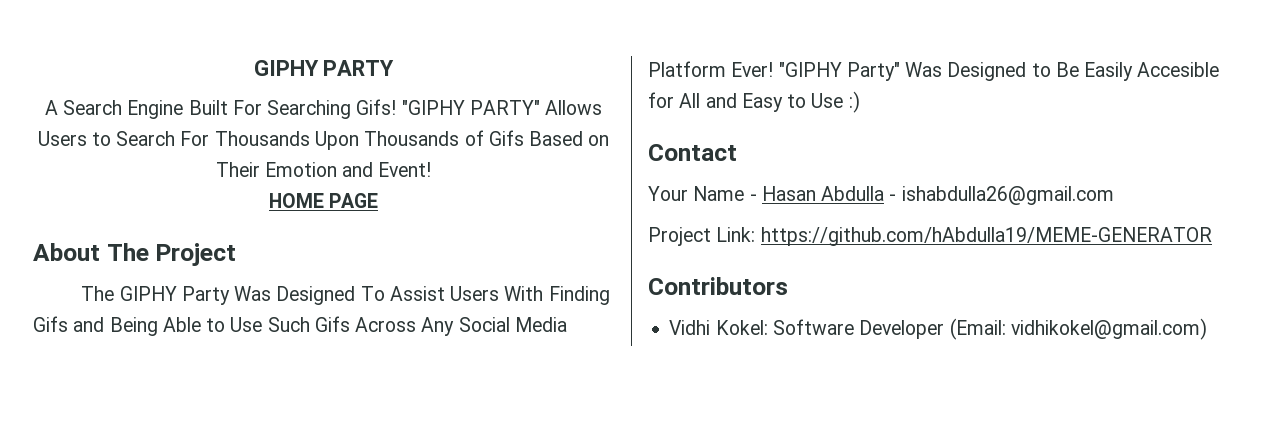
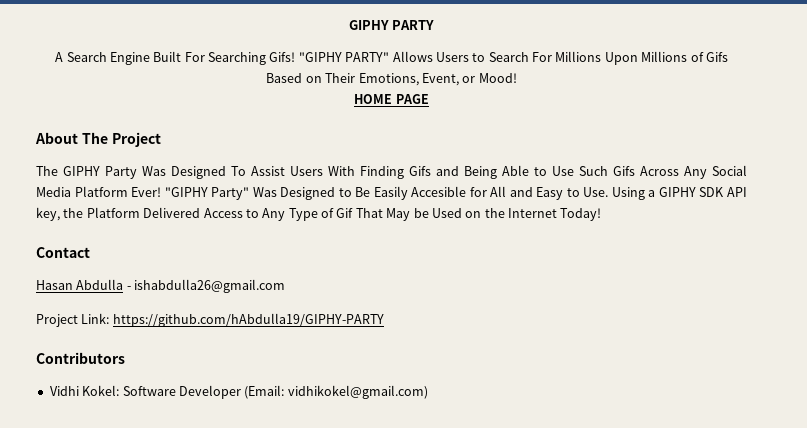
[214,131,460,150] Thousands Upon Thousands -> [555,51,688,65] Millions Upon Millions
[264,162,432,177] Emotion and Event! -> [358,73,517,86] Emotions, Event, or Mood!
[811,91,860,113] [648,144,737,161] [648,186,757,201] Use :) // Contact // Your Name - -> [583,187,747,200] [36,207,602,221] [36,247,90,258] Use. Using a GIPHY SDK API key, the Platform Delivered Access to Any Type of Gif That May be Used on the Internet Today! // Contact //
[760,227,1212,246] https://github.com/hAbdulla19/MEME-GENERATOR -> [112,313,384,327] https://github.com/hAbdulla19/GIPHY-PARTY

